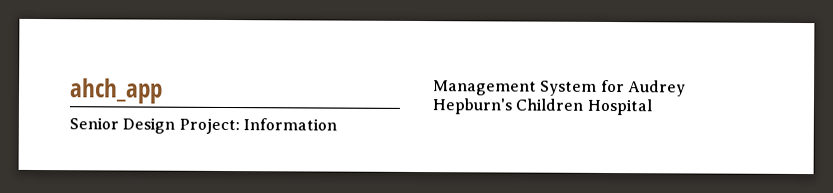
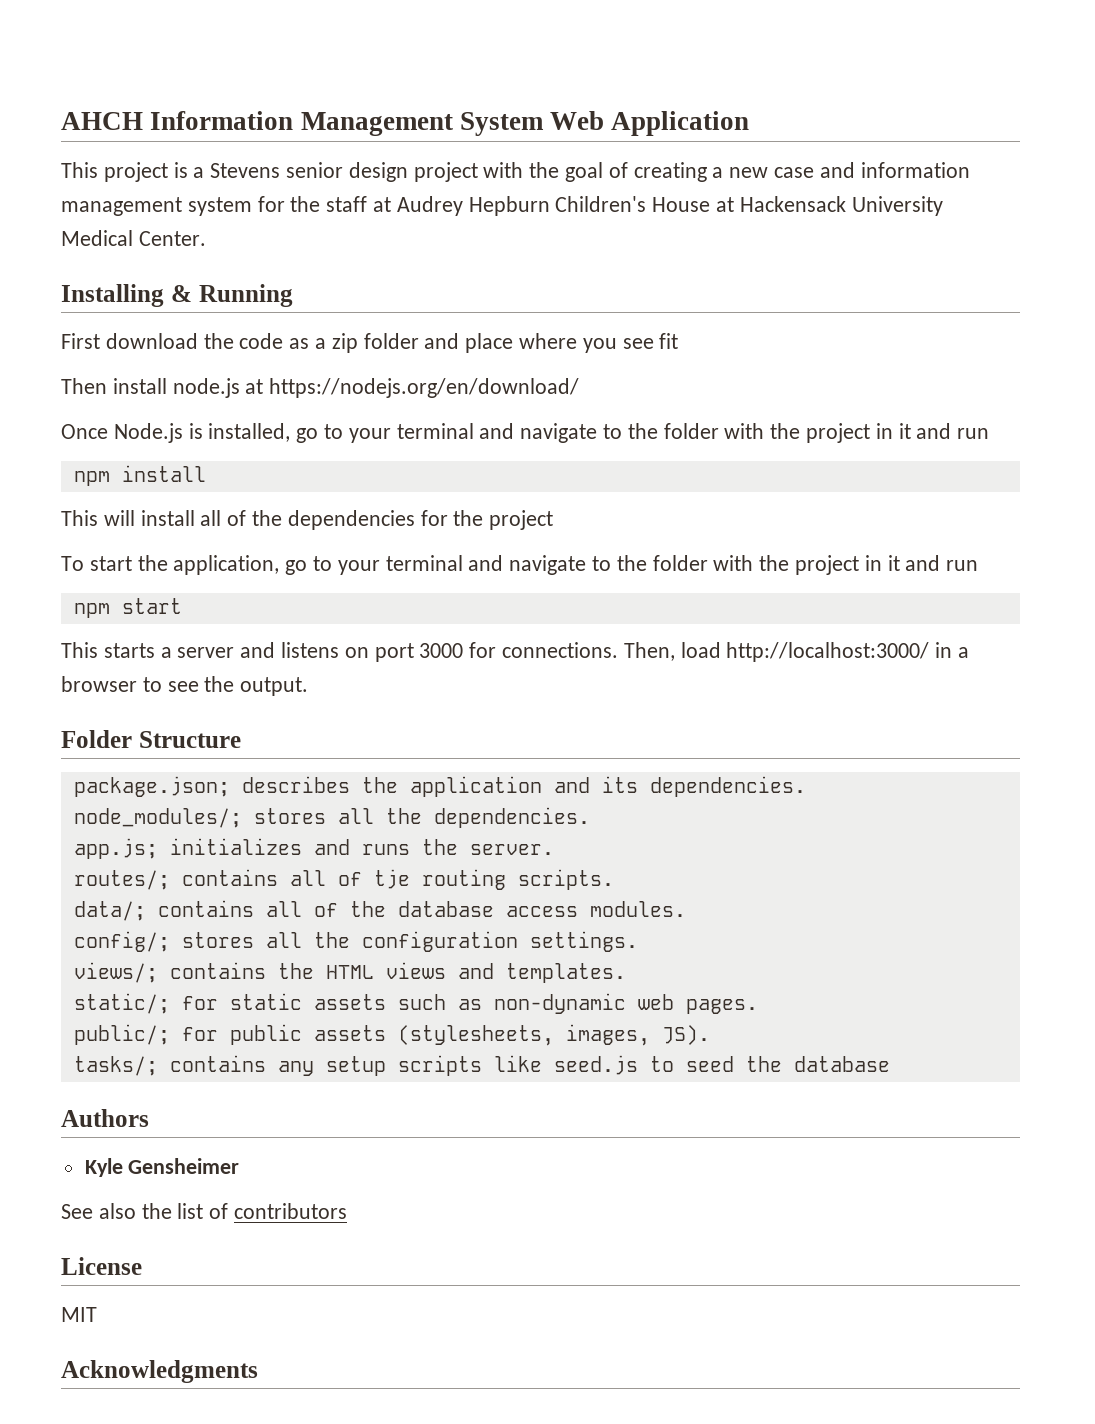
[69,78,163,104] [69,117,337,135] [433,79,686,97] [432,98,652,116] ahch_app // Senior Design Project: Information Management System for Audrey Hepburn's Children Hospital -> [61,111,750,136] [61,162,970,182] [61,196,943,216] [61,230,206,246] [61,284,293,307] [61,333,679,353] [61,378,580,398] [61,423,990,443] [73,465,206,486] [61,510,554,530] [61,555,979,575] [73,598,182,618] [61,642,970,662] [61,676,309,696] [61,730,241,748] [73,776,806,797] [73,807,590,828] [73,838,554,859] [73,869,614,890] [73,900,686,921] [73,931,638,952] [73,962,626,983] [73,993,758,1014] [73,1024,710,1046] [73,1055,890,1076] [61,1109,149,1127] [84,1158,240,1177] [61,1203,348,1219] [61,1257,142,1275] [61,1307,97,1322] [61,1360,258,1383] AHCH Information Management System Web Application // This project is a Stevens senior design project with the goal of creating a new case and information management system for the staff at Audrey Hepburn Children's House at Hackensack University Medical Center. // Installing & Running // First download the code as a zip folder and place where you see fit // Then install node.js at https://nodejs.org/en/download/ // Once Node.js is installed, go to your terminal and navigate to the folder with the project in it and run // npm install // This will install all of the dependencies for the project // To start the application, go to your terminal and navigate to the folder with the project in it and run // npm start // This starts a server and listens on port 3000 for connections. Then, load http://localhost:3000/ in a browser to see the output. // Folder Structure // package.json; describes the application and its dependencies. // node_modules/; stores all the dependencies. // app.js; initializes and runs the server. // routes/; contains all of tje routing scripts. // data/; contains all of the database access modules. // config/; stores all the configuration settings. // views/; contains the HTML views and templates. // static/; for static assets such as non-dynamic web pages. // public/; for public assets (stylesheets, images, JS). // tasks/; contains any setup scripts like seed.js to seed the database // Authors // Kyle Gensheimer // See also the list of contributors // License // MIT // Acknowledgments

